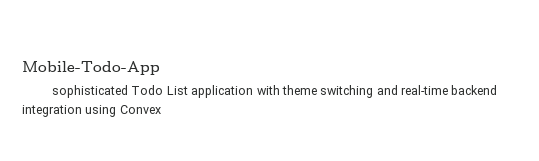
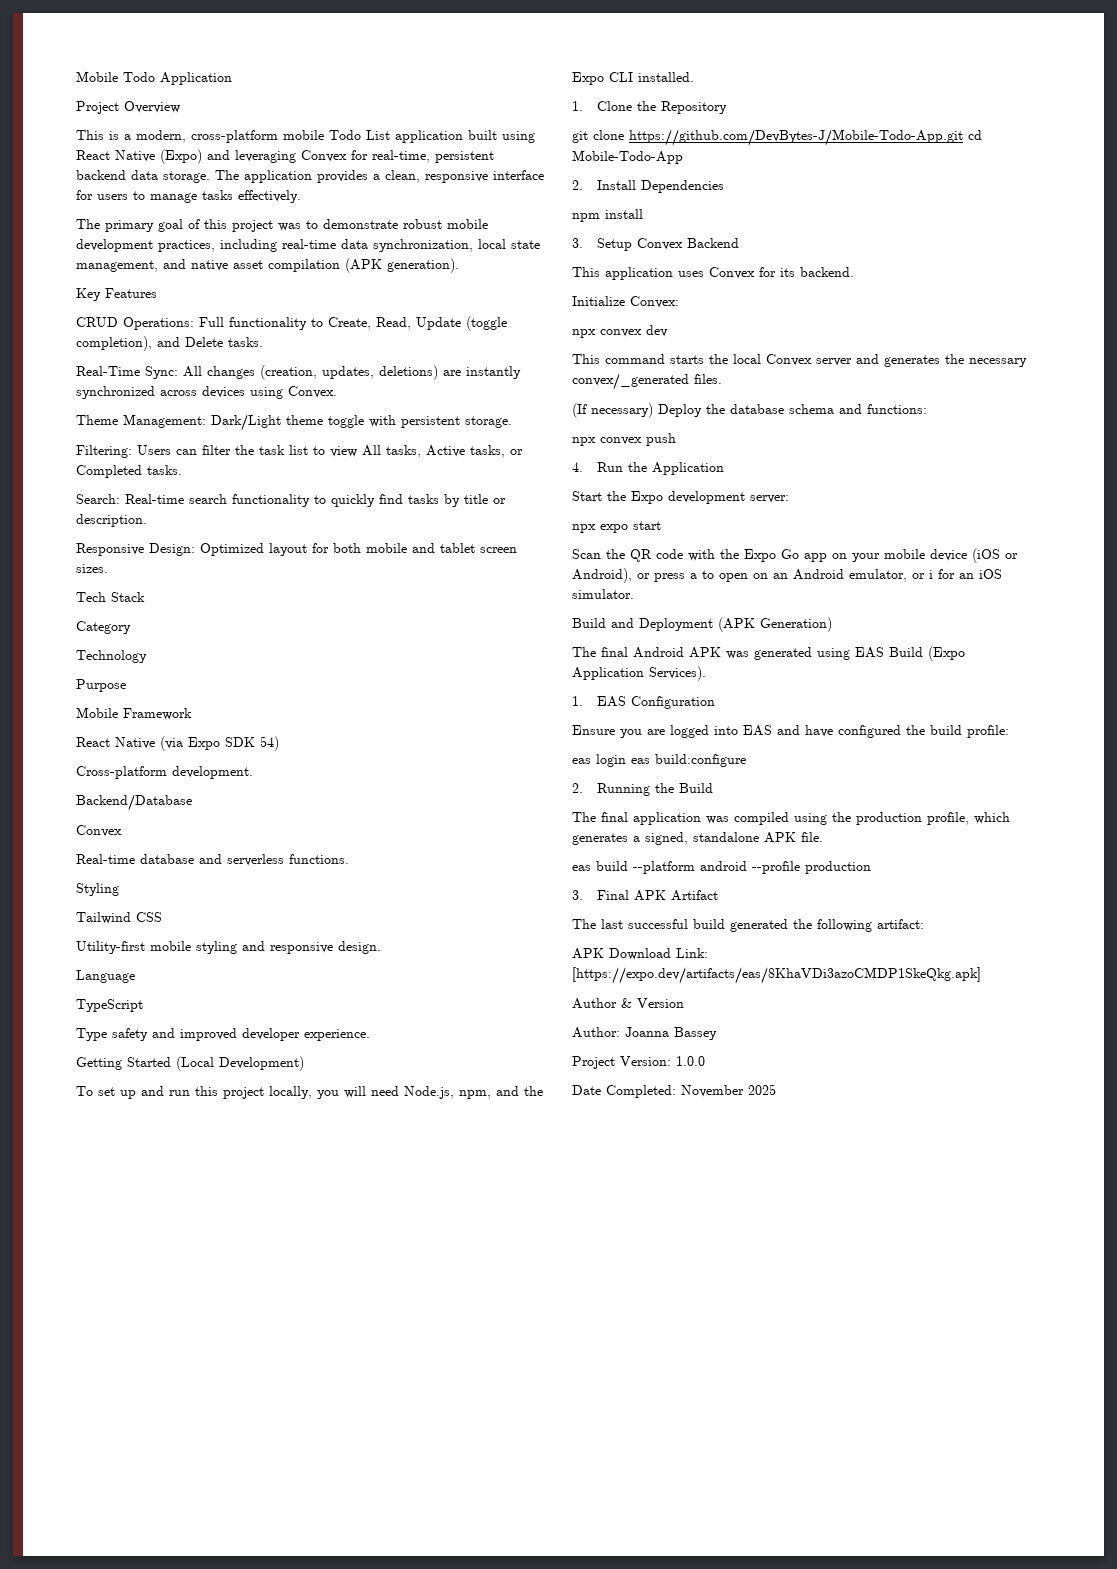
[22,61,160,75] [52,85,498,98] [22,105,161,117] Mobile-Todo-App // sophisticated Todo List application with theme switching and real-time backend integration using Convex -> [76,71,232,85] [76,101,180,114] [76,130,535,143] [76,149,494,164] [76,170,544,183] [76,190,301,203] [76,219,488,232] [76,239,540,252] [76,258,459,273] [76,288,157,301] [76,316,507,331] [76,336,263,351] [76,365,521,380] [76,386,337,399] [76,414,512,431] [76,445,523,458] [76,465,182,478] [76,494,506,507] [76,514,147,527] [76,543,517,556] [76,564,108,573] [76,592,145,602] [76,621,131,634] [76,650,147,663] [76,679,126,692] [76,707,192,720] [76,736,279,751] [76,766,253,779] [76,794,192,811] [76,825,122,837] [76,854,349,866] [76,883,119,896] [76,912,162,924] [76,941,381,954] [76,970,135,983] [76,999,143,1012] [76,1028,370,1041] [76,1056,304,1071] [76,1086,543,1099] [572,72,694,85] [572,101,727,114] [572,129,982,146] [572,150,683,164] [572,180,724,193] [572,209,643,222] [572,238,739,251] [572,267,854,280] [572,296,679,308] [572,325,668,338] [572,354,1027,367] [572,373,722,390] [572,403,927,418] [572,433,676,446] [572,462,724,475] [572,491,789,504] [572,521,661,533] [572,548,1018,563] [572,568,1002,583] [572,589,634,599] [572,617,832,632] [572,646,965,661] [572,666,706,681] [572,696,715,709] [572,725,1009,738] [572,754,746,767] [572,783,713,796] [572,812,1010,825] [572,832,823,845] [572,861,871,874] [572,890,718,901] [572,919,924,932] [572,948,708,960] [572,967,981,984] [572,998,684,1009] [572,1027,717,1040] [572,1056,705,1069] [572,1084,776,1098] Mobile Todo Application // Project Overview // This is a modern, cross-platform mobile Todo List application built using React Native (Expo) and leveraging Convex for real-time, persistent backend data storage. The application provides a clean, responsive interface for users to manage tasks effectively. // The primary goal of this project was to demonstrate robust mobile development practices, including real-time data synchronization, local state management, and native asset compilation (APK generation). // Key Features // CRUD Operations: Full functionality to Create, Read, Update (toggle completion), and Delete tasks. // Real-Time Sync: All changes (creation, updates, deletions) are instantly synchronized across devices using Convex. // Theme Management: Dark/Light theme toggle with persistent storage. // Filtering: Users can filter the task list to view All tasks, Active tasks, or Completed tasks. // Search: Real-time search functionality to quickly find tasks by title or description. // Responsive Design: Optimized layout for both mobile and tablet screen sizes. // Tech Stack // Category // Technology // Purpose // Mobile Framework // React Native (via Expo SDK 54) // Cross-platform development. // Backend/Database // Convex // Real-time database and serverless functions. // Styling // Tailwind CSS // Utility-first mobile styling and responsive design. // Language // TypeScript // Type safety and improved developer experience. // Getting Started (Local Development) // To set up and run this project locally, you will need Node.js, npm, and the Expo CLI installed. // 1. Clone the Repository // git clone https://github.com/DevBytes-J/Mobile-Todo-App.git cd Mobile-Todo-App // 2. Install Dependencies // npm install // 3. Setup Convex Backend // This application uses Convex for its backend. // Initialize Convex: // npx convex dev // This command starts the local Convex server and generates the necessary convex/_generated files. // (If necessary) Deploy the database schema and functions: // npx convex push // 4. Run the Application // Start the Expo development server: // npx expo start // Scan the QR code with the Expo Go app on your mobile device (iOS or Android), or press a to open on an Android emulator, or i for an iOS simulator. // Build and Deployment (APK Generation) // The final Android APK was generated using EAS Build (Expo Application Services). // 1. EAS Configuration // Ensure you are logged into EAS and have configured the build profile: // eas login eas build:configure // 2. Running the Build // The final application was compiled using the production profile, which generates a signed, standalone APK file. // eas build --platform android --profile production // 3. Final APK Artifact // The last successful build generated the following artifact: // APK Download Link: [https://expo.dev/artifacts/eas/8KhaVDi3azoCMDP1SkeQkg.apk] // Author & Version // Author: Joanna Bassey // Project Version: 1.0.0 // Date Completed: November 2025

